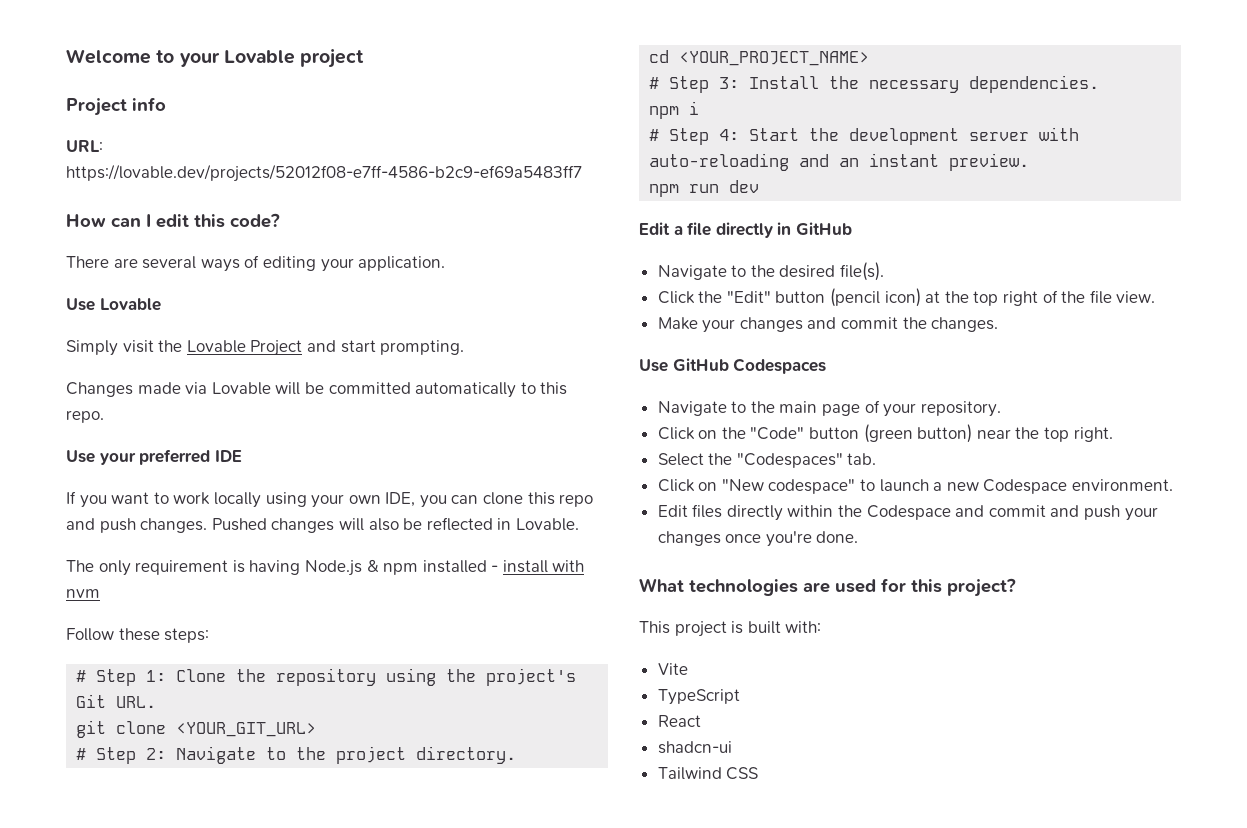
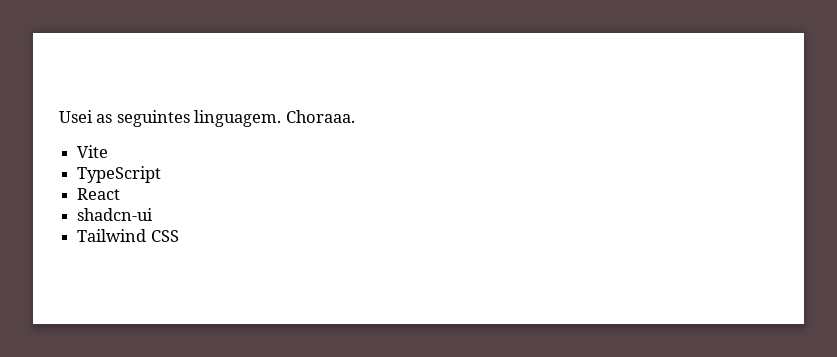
[66,49,365,68] [66,97,166,116] [66,140,103,152] [66,164,582,182] [66,213,280,228] [66,255,446,272] [66,298,161,311] [66,340,465,356] [66,382,568,398] [66,410,104,423] [66,449,242,465] [66,491,594,508] [66,517,579,533] [66,559,585,576] [66,589,100,598] [66,628,210,643] [76,668,577,686] [76,694,157,708] [76,720,317,738] [76,746,517,764] [649,50,870,66] [649,75,1100,93] [649,101,700,119] [649,127,1080,145] [649,153,1030,171] [649,180,760,197] [639,222,852,238] [657,262,885,281] [657,288,1156,307] [657,317,999,333] [639,358,827,374] [657,400,1001,417] [657,424,1113,443] [657,453,877,468] [657,479,1174,494] [657,504,1158,521] [657,531,859,547] [639,578,1016,597] [639,621,822,637] Welcome to your Lovable project // Project info // URL: https://lovable.dev/projects/52012f08-e7ff-4586-b2c9-ef69a5483ff7 // How can I edit this code? // There are several ways of editing your application. // Use Lovable // Simply visit the Lovable Project and start prompting. // Changes made via Lovable will be committed automatically to this repo. // Use your preferred IDE // If you want to work locally using your own IDE, you can clone this repo and push changes. Pushed changes will also be reflected in Lovable. // The only requirement is having Node.js & npm installed - install with nvm // Follow these steps: // # Step 1: Clone the repository using the project's Git URL. // git clone <YOUR_GIT_URL> // # Step 2: Navigate to the project directory. // cd <YOUR_PROJECT_NAME> // # Step 3: Install the necessary dependencies. // npm i // # Step 4: Start the development server with auto-reloading and an instant preview. // npm run dev // Edit a file directly in GitHub // Navigate to the desired file(s). // Click the "Edit" button (pencil icon) at the top right of the file view. // Make your changes and commit the changes. // Use GitHub Codespaces // Navigate to the main page of your repository. // Click on the "Code" button (green button) near the top right. // Select the "Codespaces" tab. // Click on "New codespace" to launch a new Codespace environment. // Edit files directly within the Codespace and commit and push your changes once you're done. // What technologies are used for this project? // This project is built with: -> [59,110,355,127] Usei as seguintes linguagem. Choraaa.

